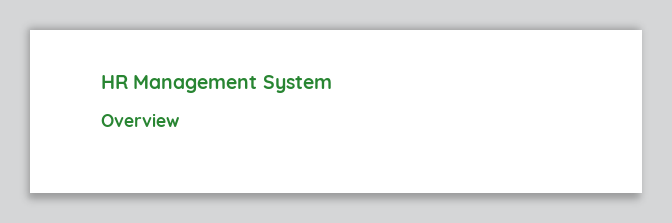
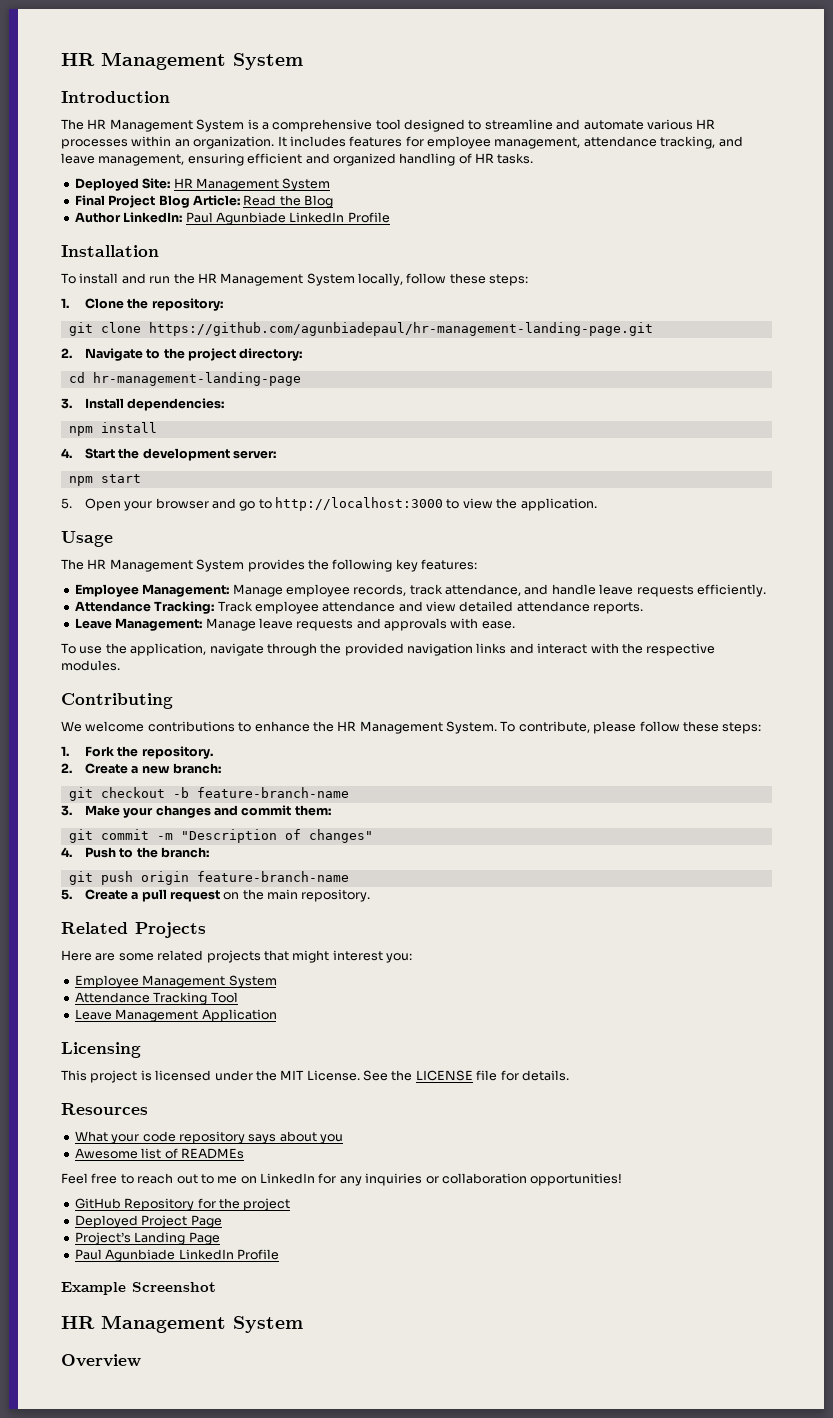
[101,75,332,93] HR Management System -> [61,52,303,70] [61,91,170,103] [61,119,716,132] [61,136,743,149] [61,153,534,166] [74,178,331,191] [74,195,333,208] [74,212,390,225] [61,245,159,257] [61,273,529,286] [61,298,223,311] [68,322,653,336] [61,348,303,361] [68,372,301,386] [61,398,225,411] [68,422,157,436] [61,448,276,461] [68,474,141,486] [61,497,597,511] [61,531,113,547] [61,559,477,572] [74,584,766,597] [74,601,644,614] [74,618,515,631] [61,643,716,656] [61,660,120,671] [61,693,173,709] [61,721,762,734] [61,746,213,759] [61,763,221,774] [68,787,349,801] [61,805,331,818] [68,829,373,843] [61,847,209,858] [68,871,349,885] [61,889,371,902] [61,922,206,938] [61,950,412,963] [74,975,277,988] [74,992,238,1005] [74,1009,277,1022] [61,1042,141,1058] [61,1070,569,1083] [61,1103,148,1115] [74,1131,343,1144] [74,1148,244,1159] [61,1173,623,1186] [74,1198,291,1211] [74,1215,222,1228] [74,1232,220,1245] [74,1249,279,1262] [61,1282,216,1295] [61,1315,303,1333] HR Management System // Introduction // The HR Management System is a comprehensive tool designed to streamline and automate various HR processes within an organization. It includes features for employee management, attendance tracking, and leave management, ensuring efficient and organized handling of HR tasks. // Deployed Site: HR Management System // Final Project Blog Article: Read the Blog // Author LinkedIn: Paul Agunbiade LinkedIn Profile // Installation // To install and run the HR Management System locally, follow these steps: // 1. Clone the repository: // git clone https://github.com/agunbiadepaul/hr-management-landing-page.git // 2. Navigate to the project directory: // cd hr-management-landing-page // 3. Install dependencies: // npm install // 4. Start the development server: // npm start // 5. Open your browser and go to http://localhost:3000 to view the application. // Usage // The HR Management System provides the following key features: // Employee Management: Manage employee records, track attendance, and handle leave requests efficiently. // Attendance Tracking: Track employee attendance and view detailed attendance reports. // Leave Management: Manage leave requests and approvals with ease. // To use the application, navigate through the provided navigation links and interact with the respective modules. // Contributing // We welcome contributions to enhance the HR Management System. To contribute, please follow these steps: // 1. Fork the repository. // 2. Create a new branch: // git checkout -b feature-branch-name // 3. Make your changes and commit them: // git commit -m "Description of changes" // 4. Push to the branch: // git push origin feature-branch-name // 5. Create a pull request on the main repository. // Related Projects // Here are some related projects that might interest you: // Employee Management System // Attendance Tracking Tool // Leave Management Application // Licensing // This project is licensed under the MIT License. See the LICENSE file for details. // Resources // What your code repository says about you // Awesome list of READMEs // Feel free to reach out to me on LinkedIn for any inquiries or collaboration opportunities! // GitHub Repository for the project // Deployed Project Page // Project’s Landing Page // Paul Agunbiade LinkedIn Profile // Example Screenshot // HR Management System

